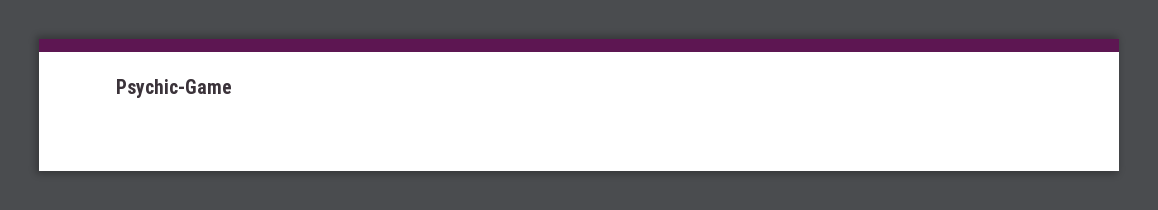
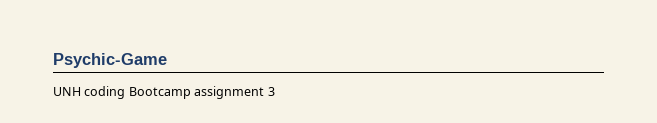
(232, 88) none -> [53,86,275,99] // UNH coding Bootcamp assignment 3

